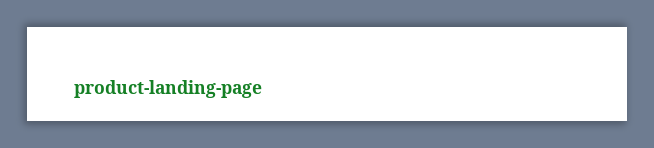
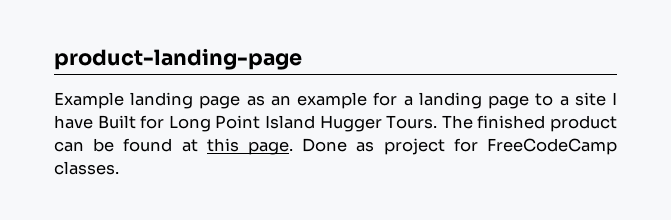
(262, 89) none -> [54,92,617,109] [54,115,618,132] [54,138,617,155] [54,161,119,175] // Example landing page as an example for a landing page to a site I have Built for Long Point Island Hugger Tours. The finished product can be found at this page. Done as project for FreeCodeCamp classes.

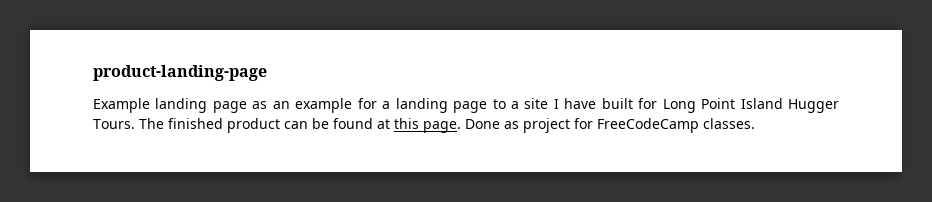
[97,115,136,129] Built -> [601,98,633,109] built

